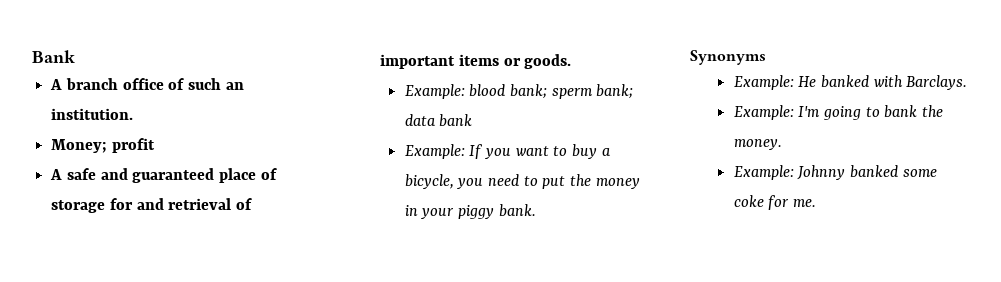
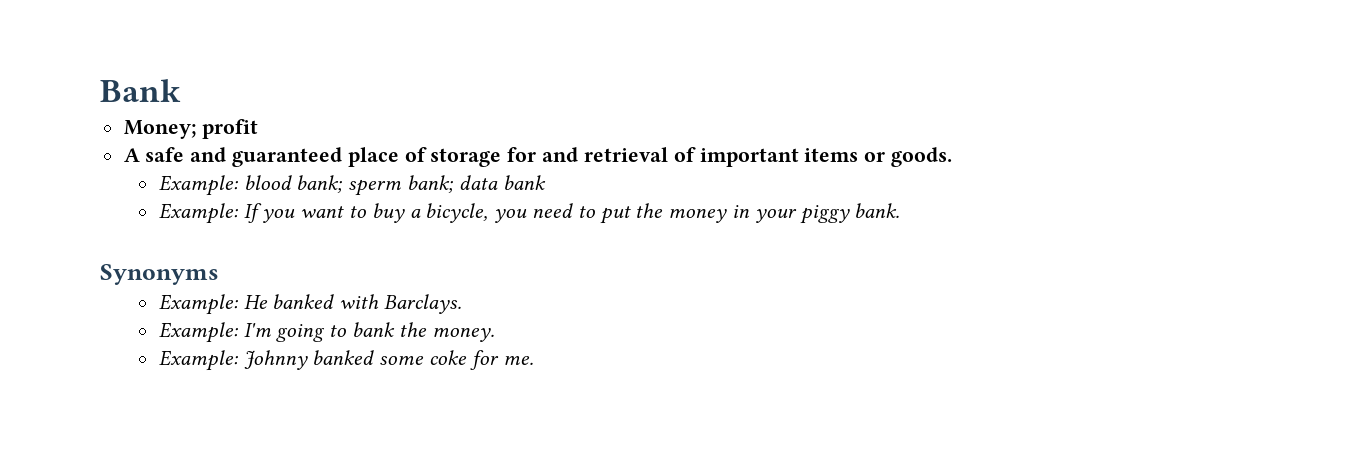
[50,78,244,90] [51,108,134,120] // A branch office of such an institution. -> (181, 90) none

